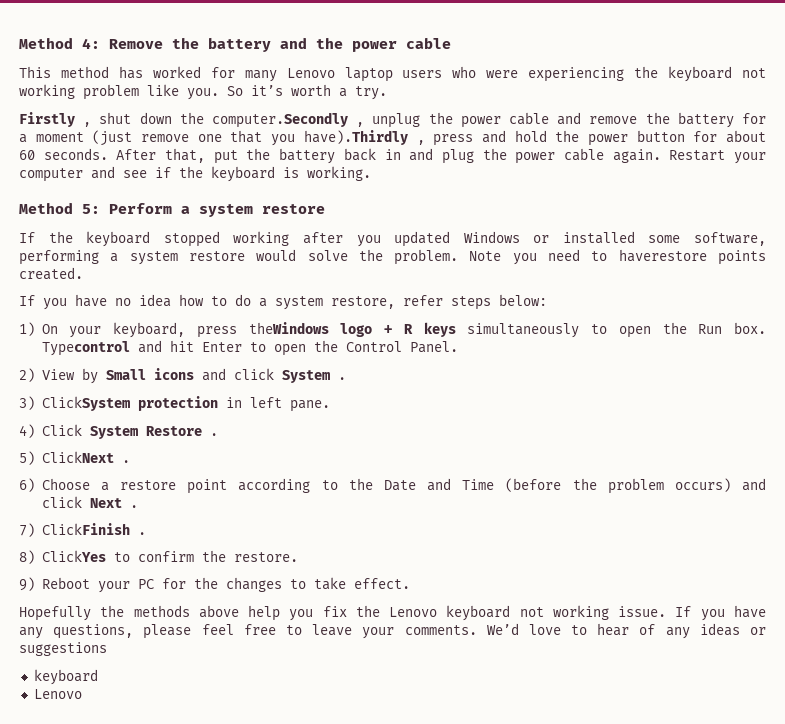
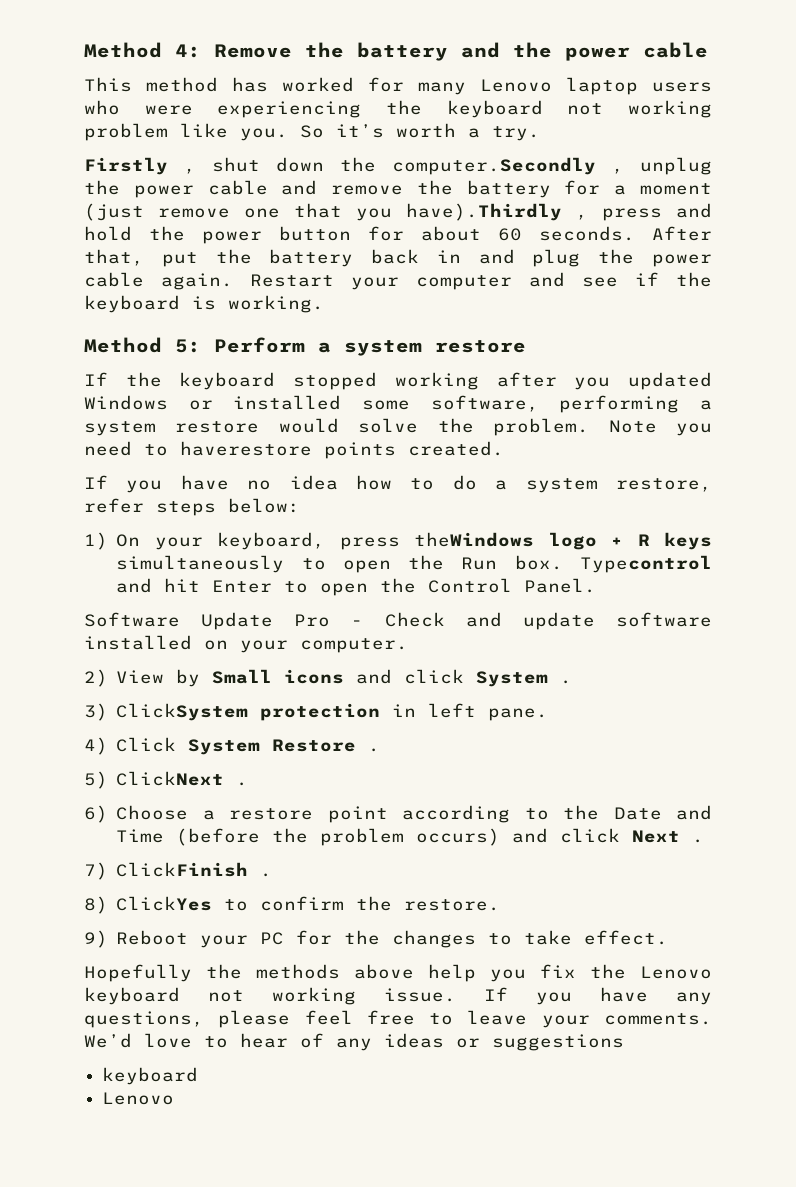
(458, 347) none -> [84,612,713,630] [84,635,408,653] // Software Update Pro - Check and update software installed on your computer.

